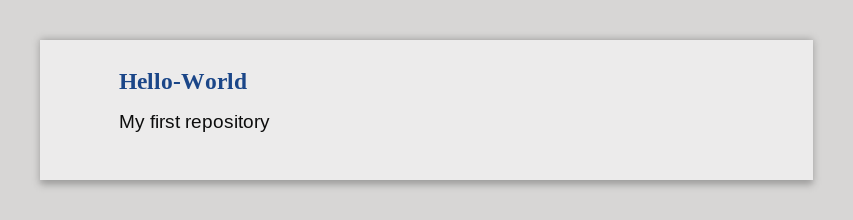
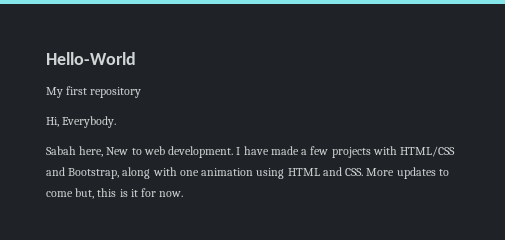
(271, 123) none -> [46,116,117,128] [46,146,456,158] [46,167,449,179] [46,188,184,199] // Hi, Everybody. // Sabah here, New to web development. I have made a few projects with HTML/CSS and Bootstrap, along with one animation using HTML and CSS. More updates to come but, this is it for now.

